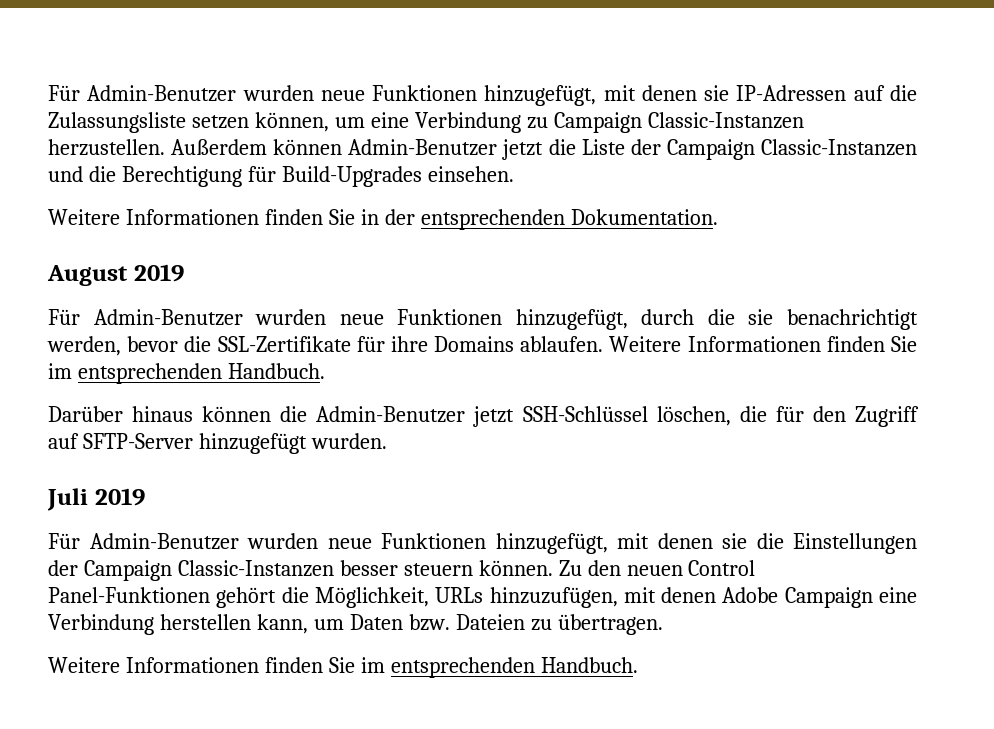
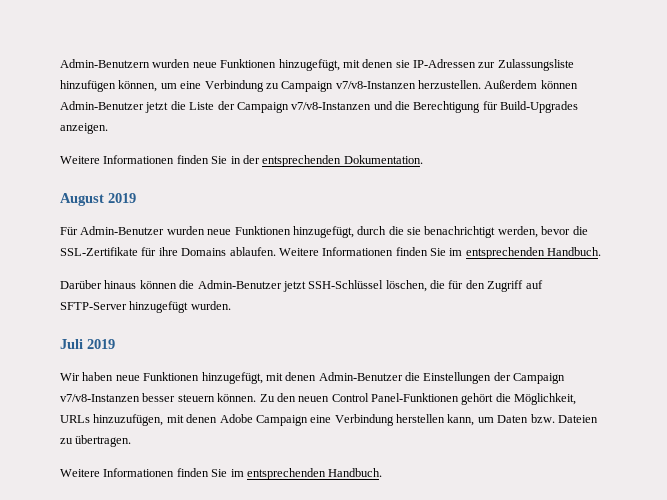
[48,85,237,102] Für Admin-Benutzer -> [60,59,150,68] Admin-Benutzern
[853,85,917,101] [48,112,249,133] auf die Zulassungsliste setzen -> [478,59,574,71] [60,80,116,92] zur Zulassungsliste hinzufügen
[647,112,804,129] Classic-Instanzen -> [335,81,416,89] v7/v8-Instanzen
[760,139,917,156] Classic-Instanzen -> [291,102,372,110] v7/v8-Instanzen
[427,166,514,182] einsehen. -> [60,123,108,134] anzeigen.
[48,533,747,554] Für Admin-Benutzer wurden neue Funktionen hinzugefügt, mit denen sie -> [60,372,403,384] Wir haben neue Funktionen hinzugefügt, mit denen Admin-Benutzer
[177,560,334,577] Classic-Instanzen -> [60,394,140,402] v7/v8-Instanzen

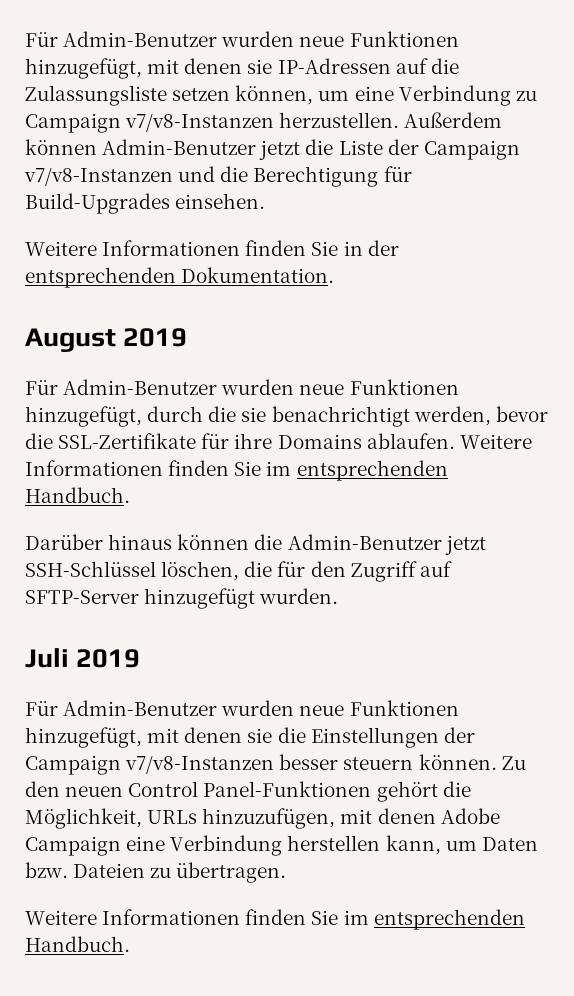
[60,59,150,68] Admin-Benutzern -> [25,31,218,47] Für Admin-Benutzer
[478,59,574,71] [60,80,116,92] zur Zulassungsliste hinzufügen -> [395,58,459,74] [25,85,231,106] auf die Zulassungsliste setzen
[60,123,108,134] anzeigen. -> [175,193,266,209] einsehen.
[60,372,403,384] Wir haben neue Funktionen hinzugefügt, mit denen Admin-Benutzer -> [25,700,459,716] [25,727,273,748] Für Admin-Benutzer wurden neue Funktionen hinzugefügt, mit denen sie

